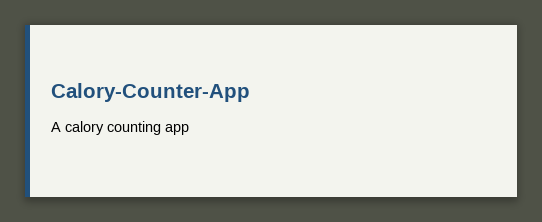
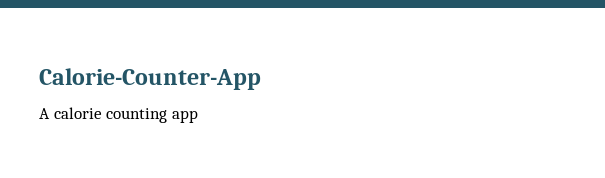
[51,83,250,102] Calory-Counter-App -> [39,68,261,90] Calorie-Counter-App
[65,121,104,135] calory -> [53,107,102,119] calorie

